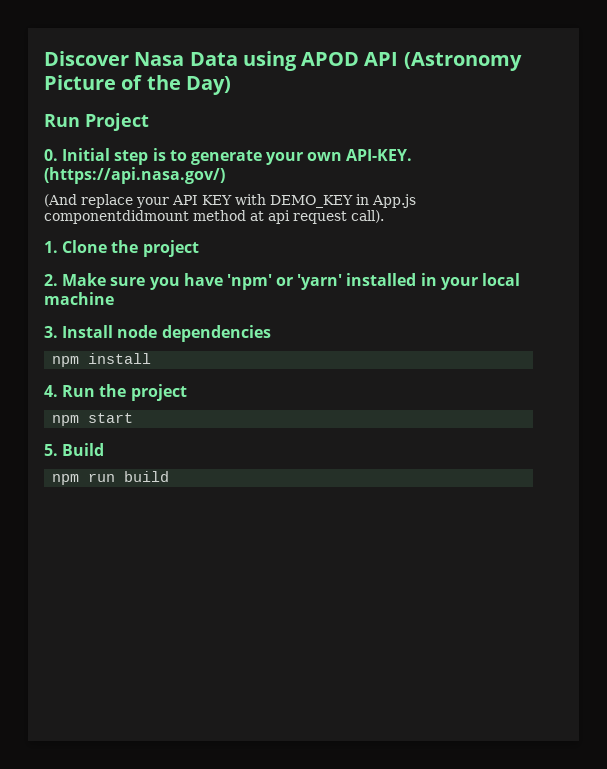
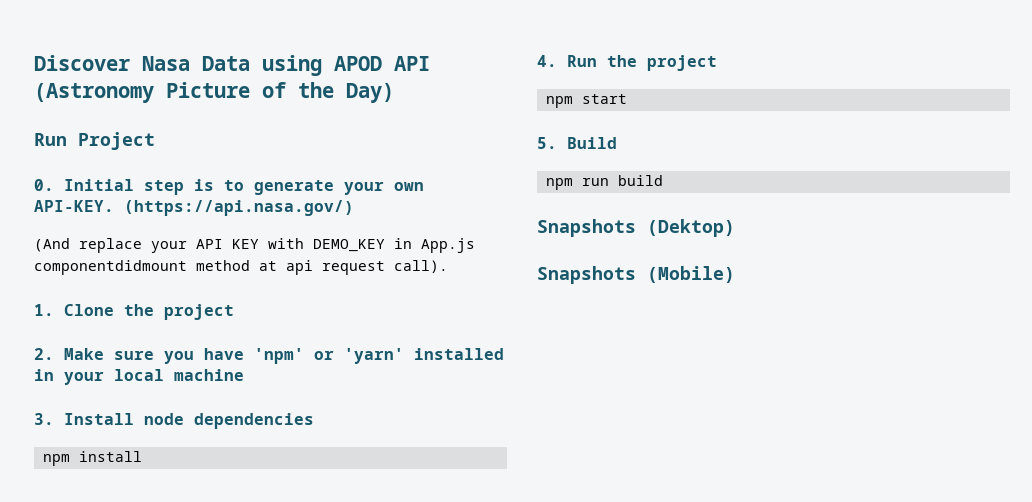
(170, 476) none -> [537,219,735,237] [537,266,735,284] // Snapshots (Dektop) // Snapshots (Mobile)

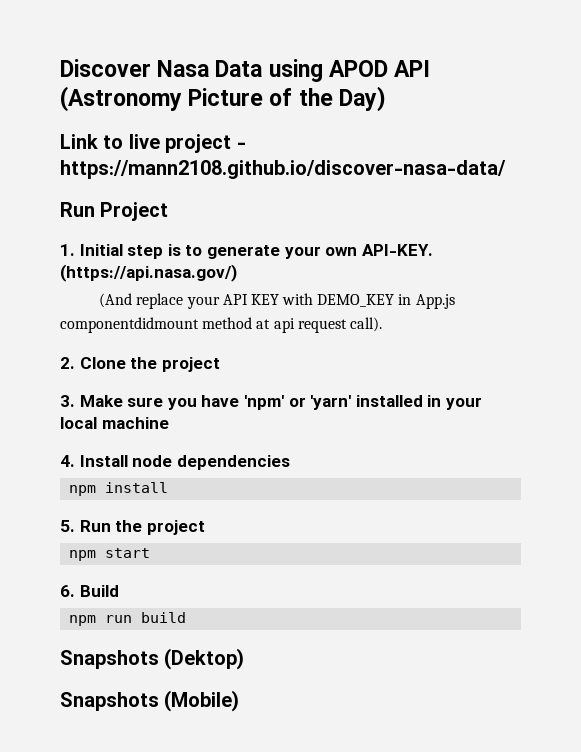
(394, 93) none -> [60,134,246,153] [60,160,506,179] // Link to live project - https://mann2108.github.io/discover-nasa-data/
[34,179,54,191] 0. -> [60,244,75,256] 1.
[34,304,54,316] 1. -> [60,357,75,369] 2.
[34,348,54,360] 2. -> [60,395,75,407] 3.
[34,413,54,425] 3. -> [60,455,75,467] 4.
[537,55,557,67] 4. -> [60,520,75,532] 5.
[537,137,557,149] 5. -> [60,585,75,597] 6.

